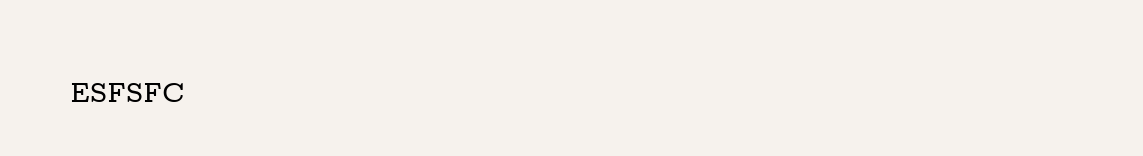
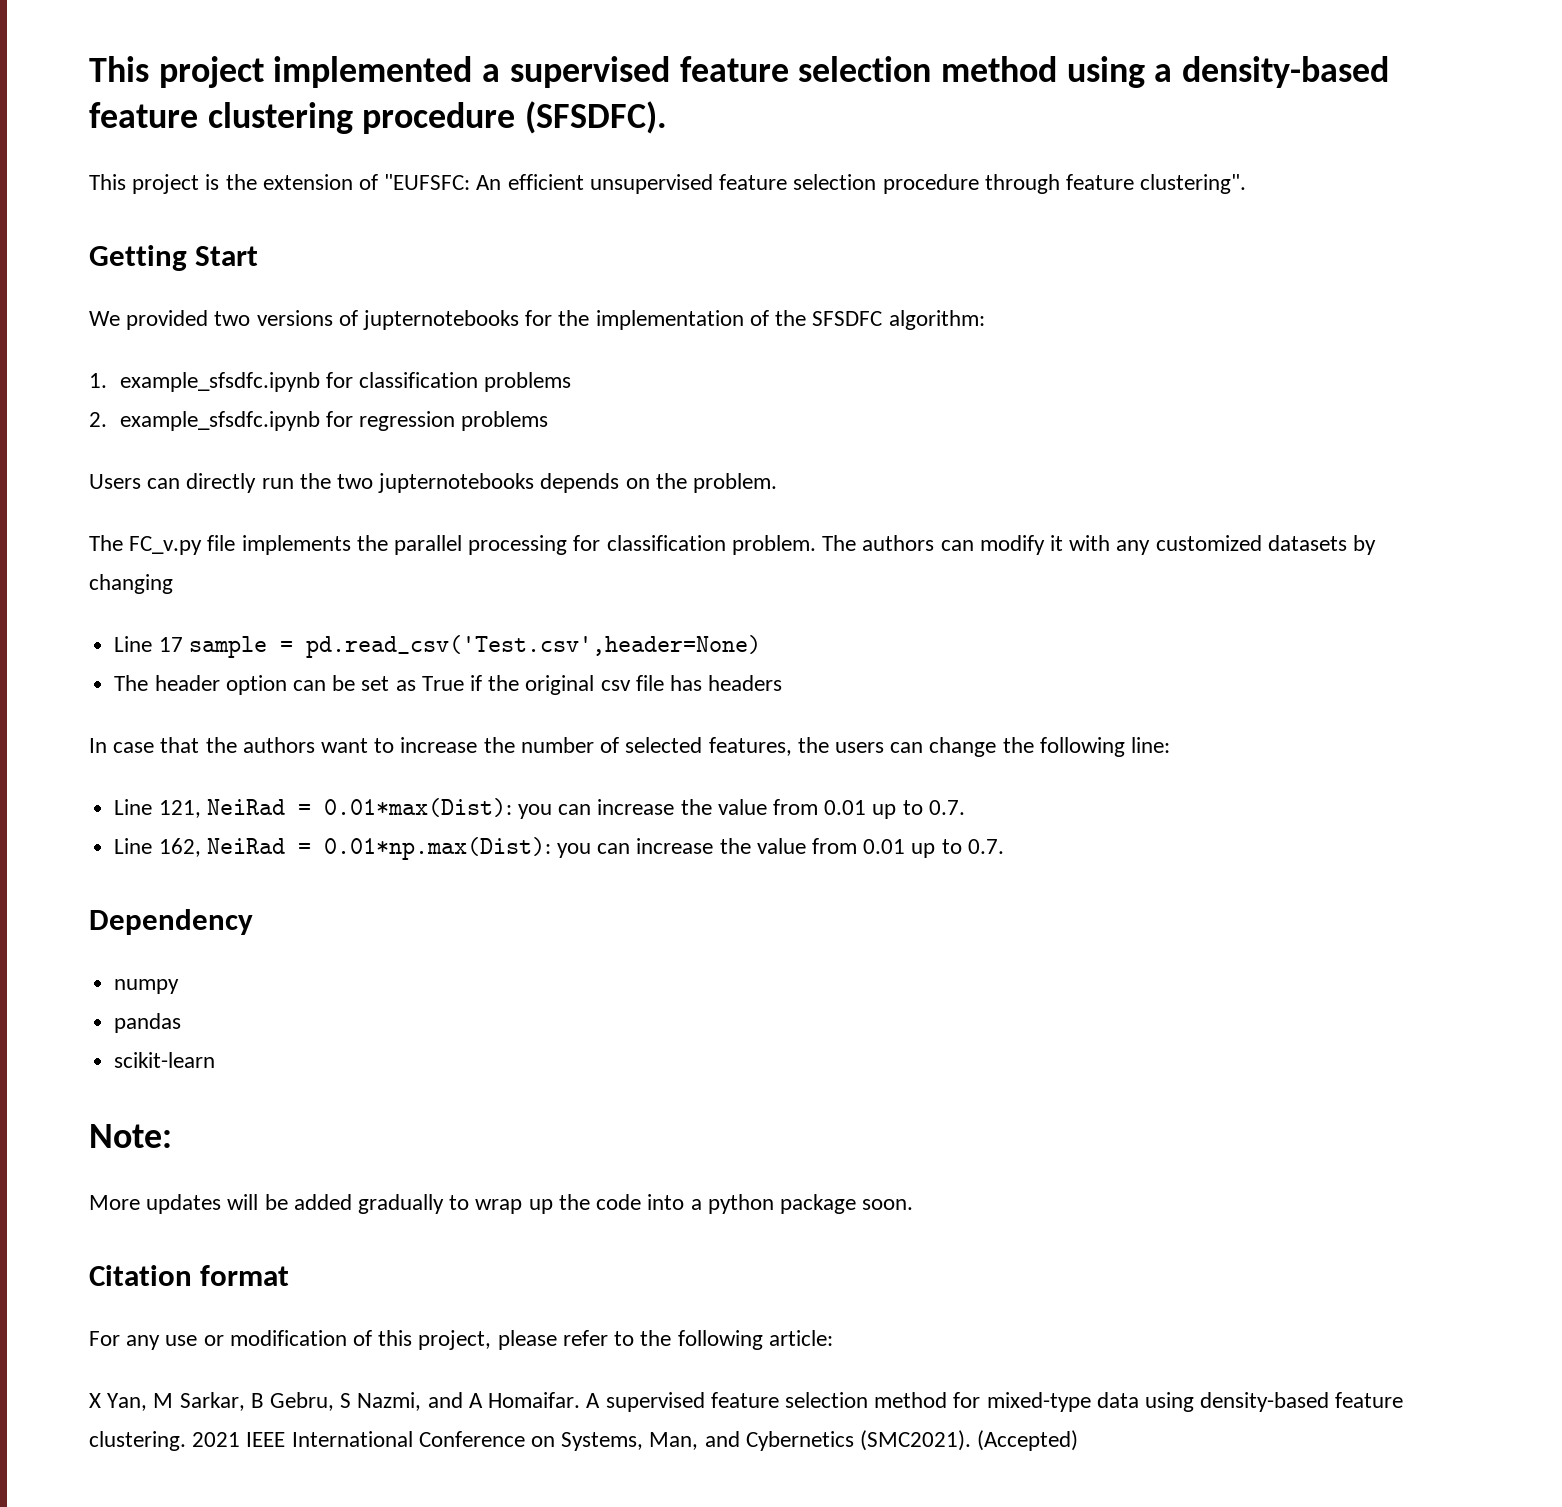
[70,83,184,102] ESFSFC -> [89,56,1390,88] [89,101,668,134] [89,174,1247,194] [89,245,259,271] [89,310,985,330] [89,372,572,392] [89,411,549,431] [89,473,778,493] [89,535,1376,555] [89,574,173,594] [114,635,761,658] [114,675,783,695] [89,737,1170,757] [114,798,965,819] [114,837,1004,860] [89,909,253,935] [114,979,180,994] [114,1013,182,1033] [114,1052,216,1068] [89,1124,172,1148] [89,1194,914,1214] [89,1265,290,1286] [89,1330,833,1350] [89,1392,1404,1412] [89,1430,1079,1451] This project implemented a supervised feature selection method using a density-based feature clustering procedure (SFSDFC). // This project is the extension of "EUFSFC: An efficient unsupervised feature selection procedure through feature clustering". // Getting Start // We provided two versions of jupternotebooks for the implementation of the SFSDFC algorithm: // 1. example_sfsdfc.ipynb for classification problems // 2. example_sfsdfc.ipynb for regression problems // Users can directly run the two jupternotebooks depends on the problem. // The FC_v.py file implements the parallel processing for classification problem. The authors can modify it with any customized datasets by changing // Line 17 sample = pd.read_csv('Test.csv',header=None) // The header option can be set as True if the original csv file has headers // In case that the authors want to increase the number of selected features, the users can change the following line: // Line 121, NeiRad = 0.01*max(Dist): you can increase the value from 0.01 up to 0.7. // Line 162, NeiRad = 0.01*np.max(Dist): you can increase the value from 0.01 up to 0.7. // Dependency // numpy // pandas // scikit-learn // Note: // More updates will be added gradually to wrap up the code into a python package soon. // Citation format // For any use or modification of this project, please refer to the following article: // X Yan, M Sarkar, B Gebru, S Nazmi, and A Homaifar. A supervised feature selection method for mixed-type data using density-based feature clustering. 2021 IEEE International Conference on Systems, Man, and Cybernetics (SMC2021). (Accepted)

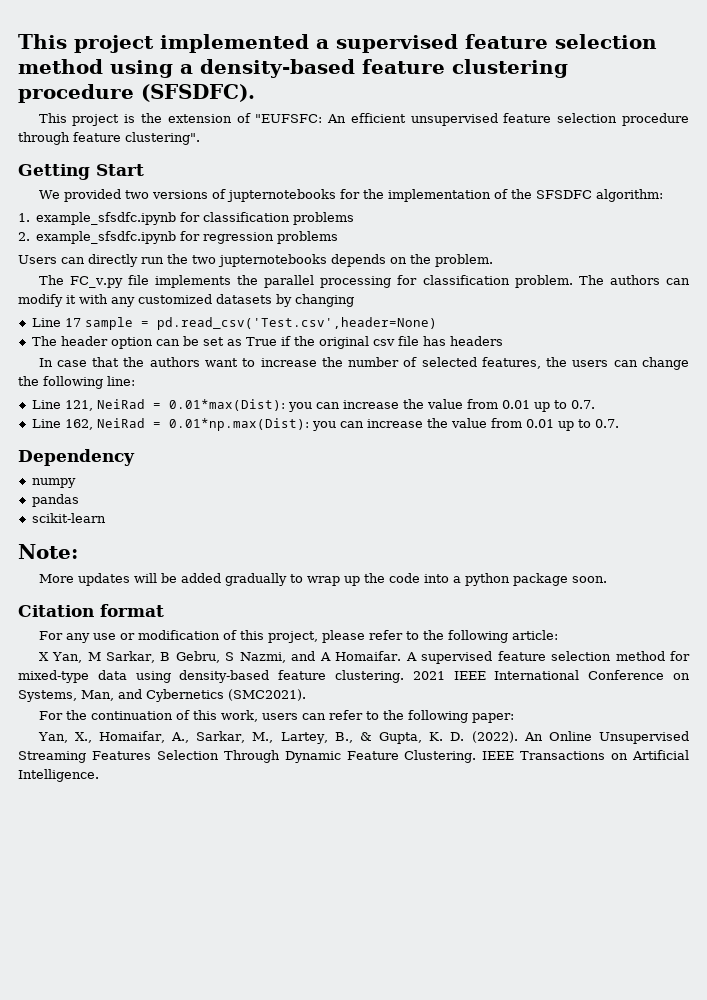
[977,1430,1079,1451] (Accepted) -> [38,710,514,723] [37,731,689,744] [18,750,689,763] [18,769,99,782] // For the continuation of this work, users can refer to the following paper: // Yan, X., Homaifar, A., Sarkar, M., Lartey, B., & Gupta, K. D. (2022). An Online Unsupervised Streaming Features Selection Through Dynamic Feature Clustering. IEEE Transactions on Artificial Intelligence.

